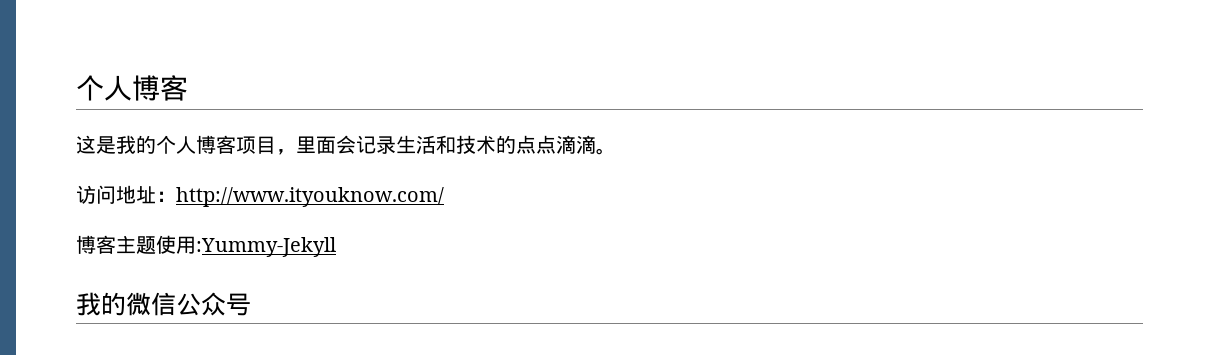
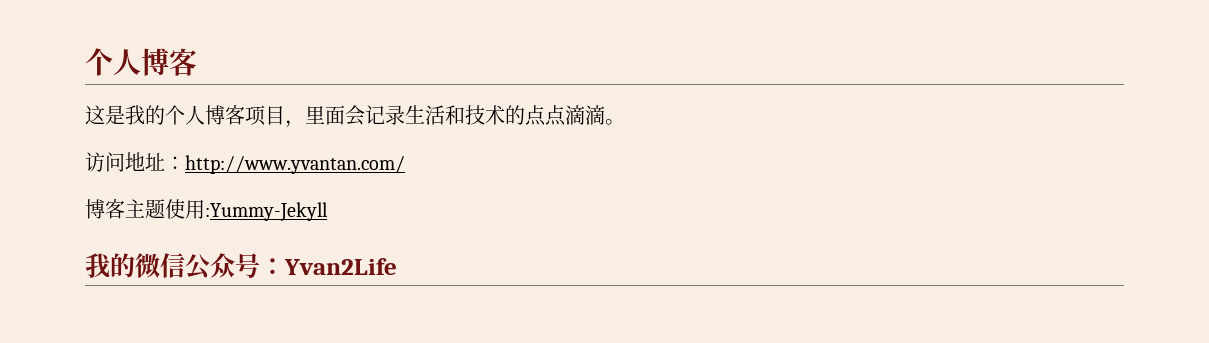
[176,187,444,207] http://www.ityouknow.com/ -> [185,155,405,174] http://www.yvantan.com/
(251, 304) none -> [260,258,397,275] ：Yvan2Life

